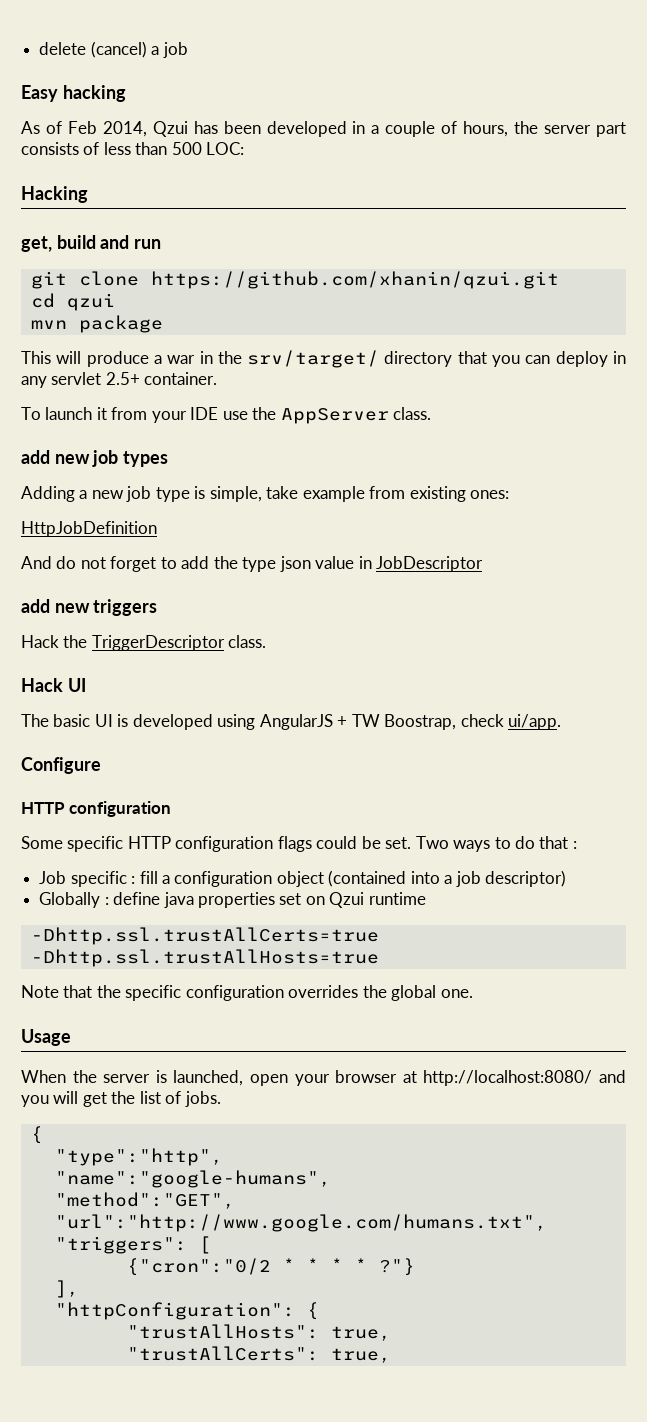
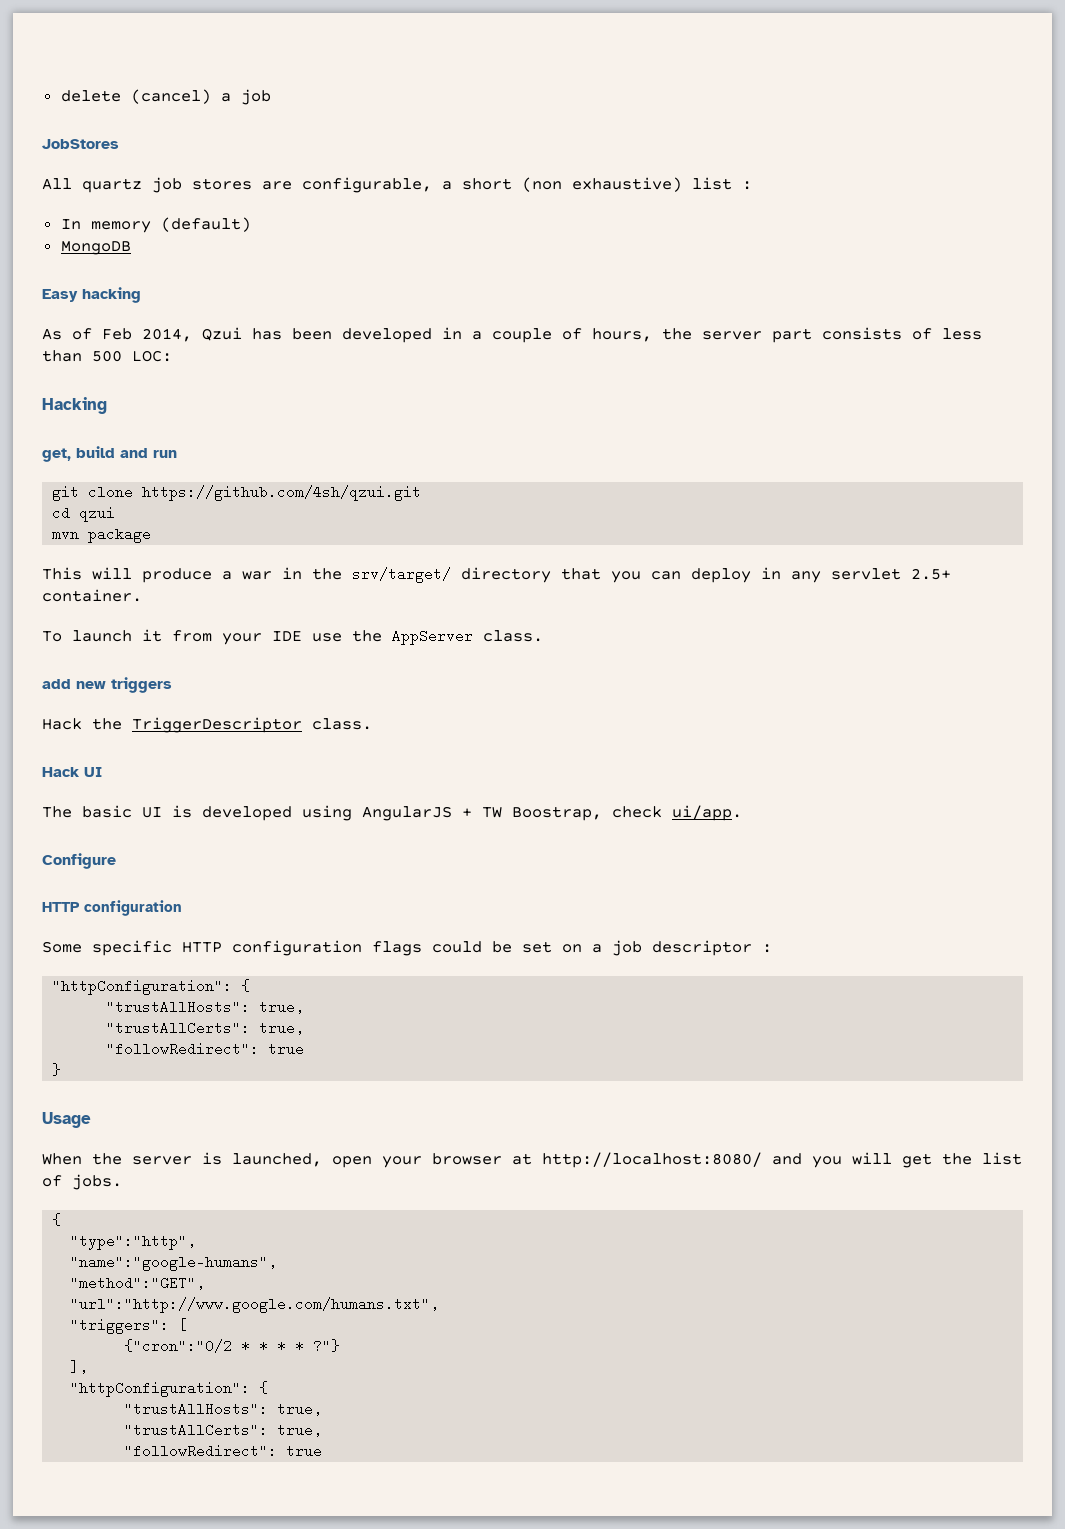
(188, 50) none -> [42,139,119,149] [42,177,752,193] [60,217,251,233] [60,241,131,255] // JobStores // All quartz job stores are configurable, a short (non exhaustive) list : // In memory (default) // MongoDB
[150,271,559,289] https://github.com/xhanin/qzui.git -> [142,485,422,501] https://github.com/4sh/qzui.git
[21,450,169,467] [21,486,510,502] [21,521,157,537] [21,556,484,572] // add new job types // Adding a new job type is simple, take example from existing ones: // HttpJobDefinition // And do not forget to add the type json value in JobDescriptor -> (543, 636) none
[385,836,577,852] [39,870,567,887] [39,892,426,908] [30,927,379,945] [30,949,379,967] [21,985,473,1001] set. Two ways to do that : // Job specific : fill a configuration object (contained into a job descriptor) // Globally : define java properties set on Qzui runtime // -Dhttp.ssl.trustAllCerts=true -Dhttp.ssl.trustAllHosts=true // Note that the specific configuration overrides the global one. -> [522,940,772,956] [52,979,251,995] [106,1000,305,1014] [106,1021,305,1035] [106,1042,305,1056] [52,1063,62,1076] set on a job descriptor : // "httpConfiguration": { // "trustAllHosts": true, // "trustAllCerts": true, // "followRedirect": true // }
(391, 1355) none -> [124,1444,323,1458] // "followRedirect": true

